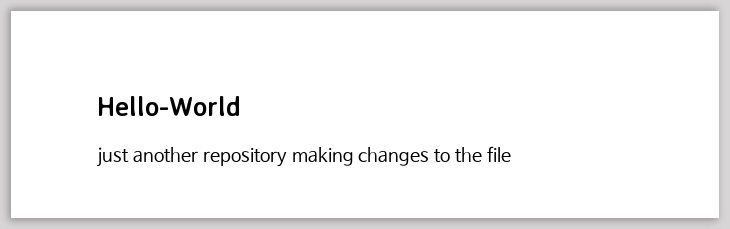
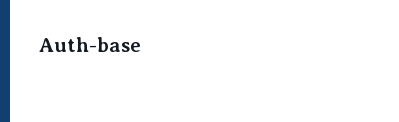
[97,96,241,116] [97,146,511,167] Hello-World // just another repository making changes to the file -> [39,37,141,52] Auth-base

